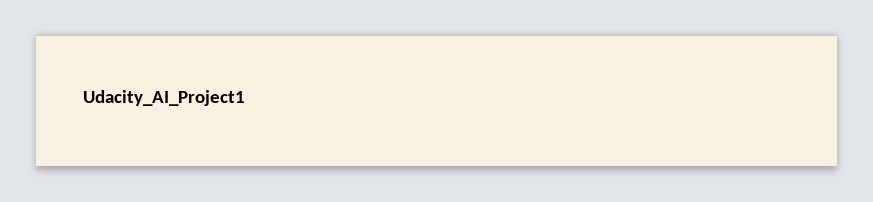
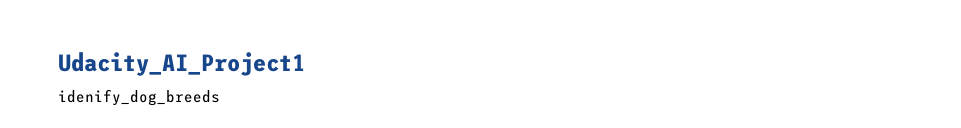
(245, 98) none -> [58,89,220,106] // idenify_dog_breeds

